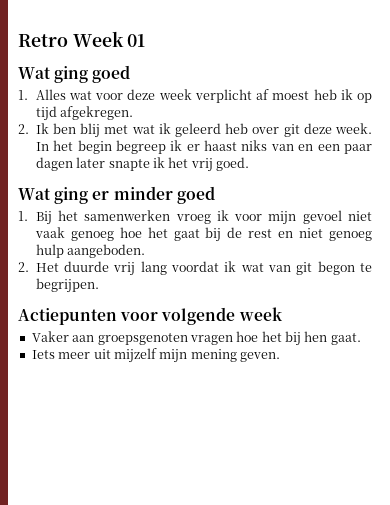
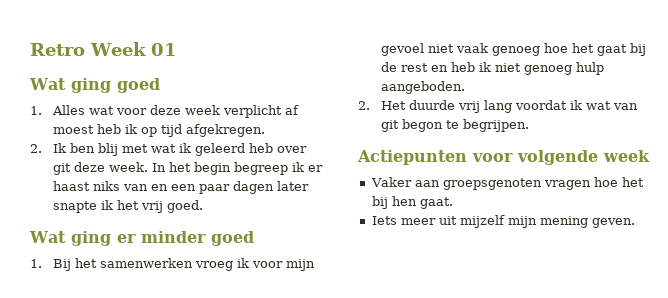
(294, 234) none -> [451,62,492,72] heb ik

